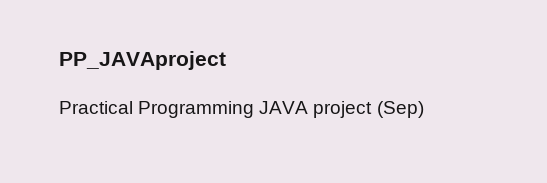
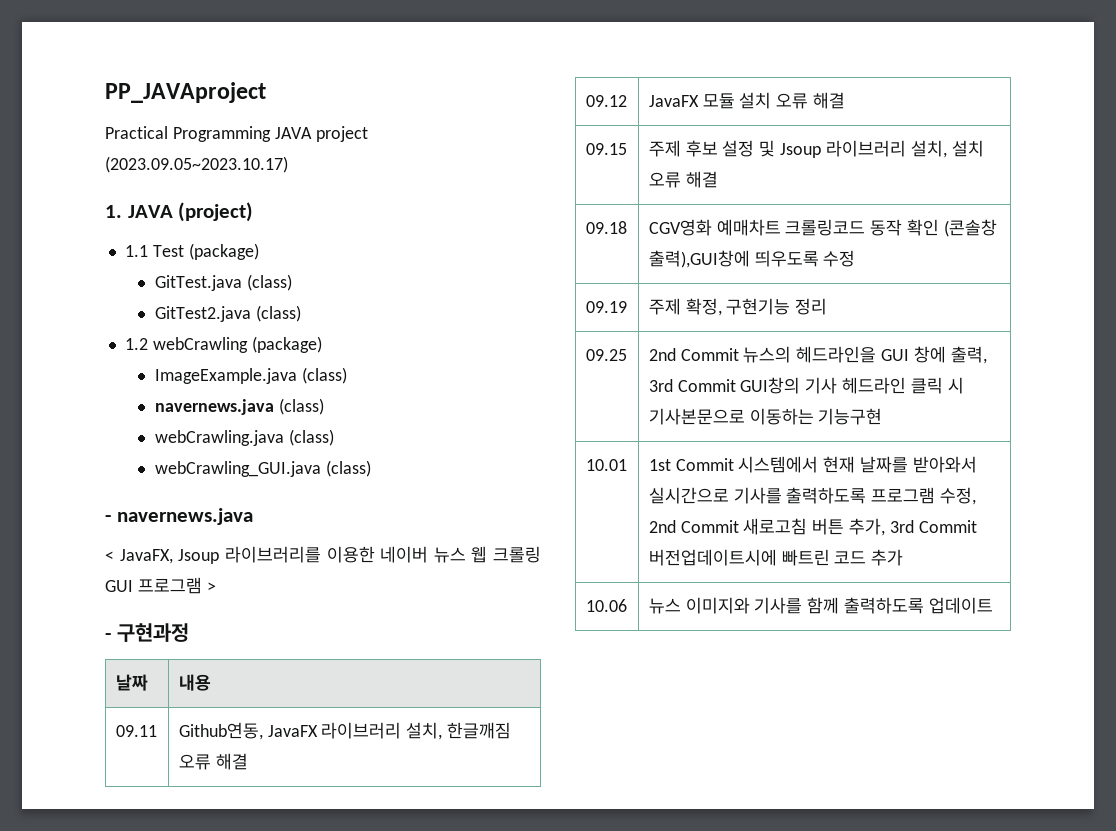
[376,101,424,118] (Sep) -> [105,156,288,173] [105,202,254,222] [124,243,259,260] [154,274,292,291] [154,305,301,322] [124,336,322,353] [154,367,347,384] [154,398,324,415] [154,429,334,446] [154,460,371,477] [105,508,253,525] [105,546,541,564] [105,577,216,594] [105,623,189,642] [115,674,148,691] [178,674,211,691] [115,725,157,737] [178,722,512,740] [178,753,248,770] [585,95,627,107] [648,92,846,109] [585,143,627,155] [648,140,984,158] [648,171,718,188] [585,221,627,234] [648,219,998,237] [648,250,856,268] [585,301,627,313] [648,298,828,316] [585,349,627,361] [648,346,987,364] [648,377,964,394] [648,408,883,425] [585,459,627,471] [648,456,978,473] [648,487,977,505] [648,518,977,536] [648,549,904,566] [585,599,627,612] [648,597,994,614] (2023.09.05~2023.10.17) // 1. JAVA (project) // 1.1 Test (package) // GitTest.java (class) // GitTest2.java (class) // 1.2 webCrawling (package) // ImageExample.java (class) // navernews.java (class) // webCrawling.java (class) // webCrawling_GUI.java (class) // - navernews.java // < JavaFX, Jsoup 라이브러리를 이용한 네이버 뉴스 웹 크롤링 GUI 프로그램 > // - 구현과정 // 날짜 | 내용 // 09.11 | Github연동, JavaFX 라이브러리 설치, 한글깨짐 오류 해결 // 09.12 | JavaFX 모듈 설치 오류 해결 // 09.15 | 주제 후보 설정 및 Jsoup 라이브러리 설치, 설치 오류 해결 // 09.18 | CGV영화 예매차트 크롤링코드 동작 확인 (콘솔창 출력),GUI창에 띄우도록 수정 // 09.19 | 주제 확정, 구현기능 정리 // 09.25 | 2nd Commit 뉴스의 헤드라인을 GUI 창에 출력, 3rd Commit GUI창의 기사 헤드라인 클릭 시 기사본문으로 이동하는 기능구현 // 10.01 | 1st Commit 시스템에서 현재 날짜를 받아와서 실시간으로 기사를 출력하도록 프로그램 수정, 2nd Commit 새로고침 버튼 추가, 3rd Commit 버전업데이트시에 빠트린 코드 추가 // 10.06 | 뉴스 이미지와 기사를 함께 출력하도록 업데이트

